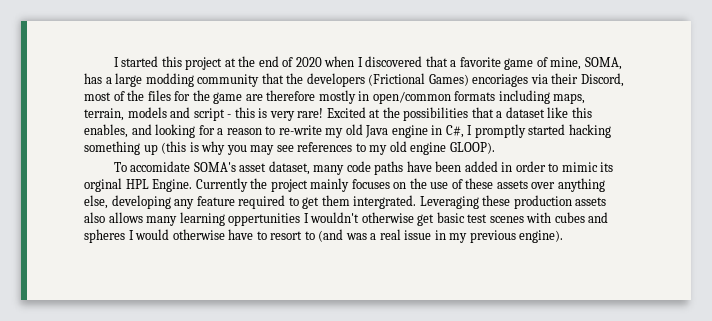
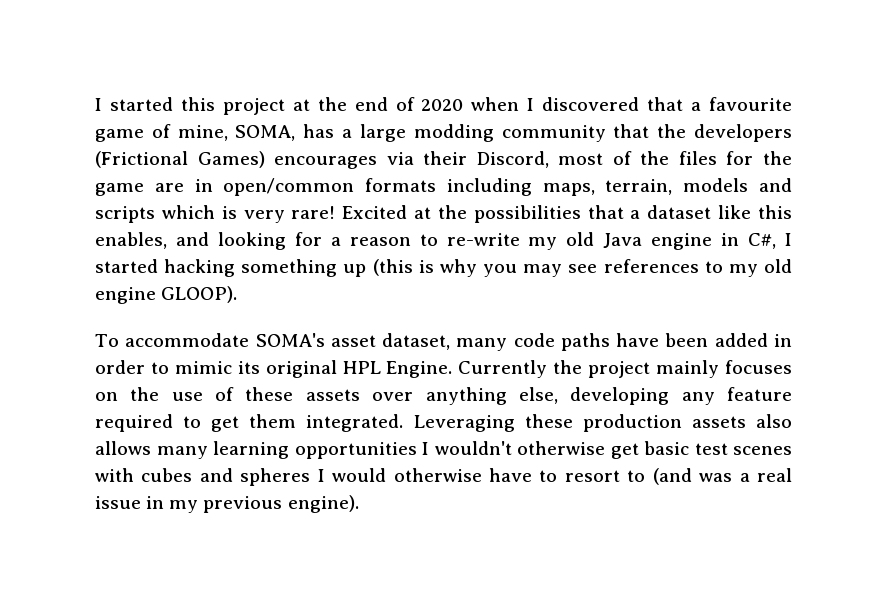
[459,57,501,67] favorite -> [709,97,793,111] favourite
[472,74,529,87] encoriages -> [274,156,378,169] encourages
[266,90,356,104] therefore mostly -> (184, 187) none
[193,107,255,121] script - this -> [95,205,215,223] scripts which
[474,124,526,138] promptly -> (793, 239) none
[130,161,191,172] accomidate -> [125,333,250,347] accommodate
[84,178,122,192] orginal -> [265,360,337,378] original
[353,195,417,209] intergrated. -> [306,414,404,432] integrated.
[228,213,301,226] oppertunities -> [294,442,417,459] opportunities

